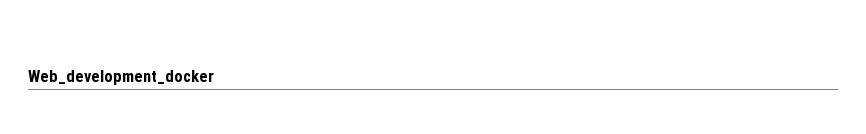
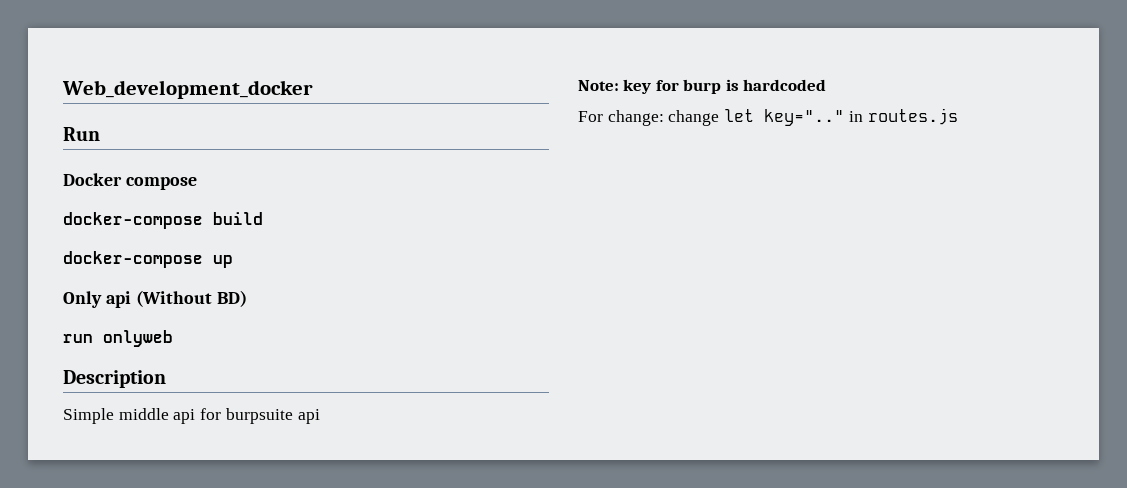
(214, 77) none -> [63,127,100,141] [63,173,197,190] [63,212,263,229] [63,251,233,268] [63,290,247,308] [63,330,173,347] [63,370,166,388] [63,408,320,424] [578,79,827,94] [578,108,958,126] // Run // Docker compose // docker-compose build // docker-compose up // Only api (Without BD) // run onlyweb // Description // Simple middle api for burpsuite api // Note: key for burp is hardcoded // For change: change let key=".." in routes.js

